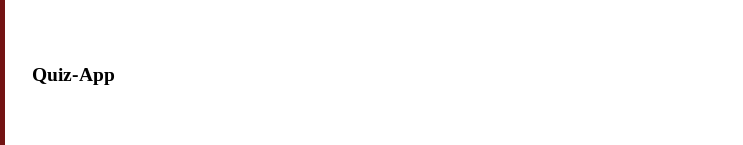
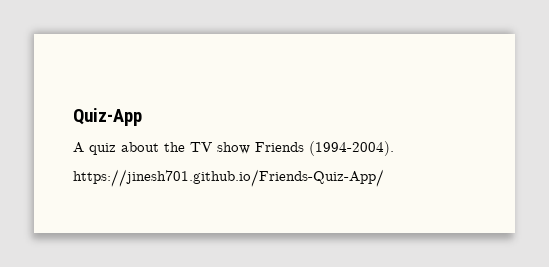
(115, 76) none -> [73,141,394,156] [73,169,384,187] // A quiz about the TV show Friends (1994-2004). // https://jinesh701.github.io/Friends-Quiz-App/

